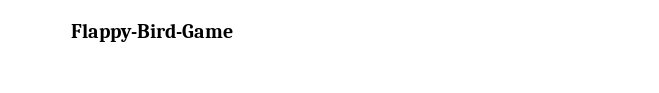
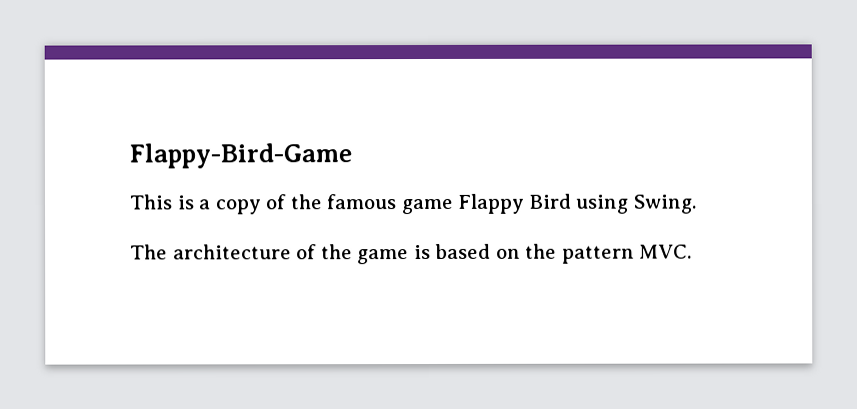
(233, 32) none -> [129,193,697,215] [130,243,693,265] // This is a copy of the famous game Flappy Bird using Swing. // The architecture of the game is based on the pattern MVC.

